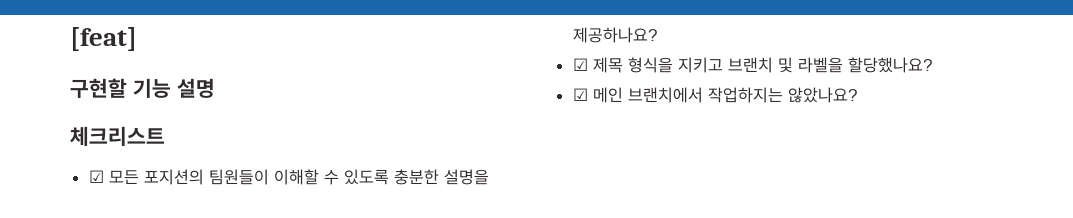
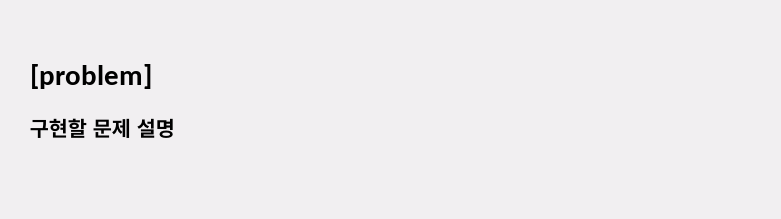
[70,27,137,51] [feat] -> [30,64,152,89] [problem]
[132,78,171,98] 기능 -> [92,118,131,138] 문제
[70,126,165,146] [88,169,489,185] [572,27,657,43] [572,57,932,73] [572,87,857,103] // 체크리스트 // ☑ 모든 포지션의 팀원들이 이해할 수 있도록 충분한 설명을 제공하나요? // ☑ 제목 형식을 지키고 브랜치 및 라벨을 할당했나요? // ☑ 메인 브랜치에서 작업하지는 않았나요? -> (175, 128) none

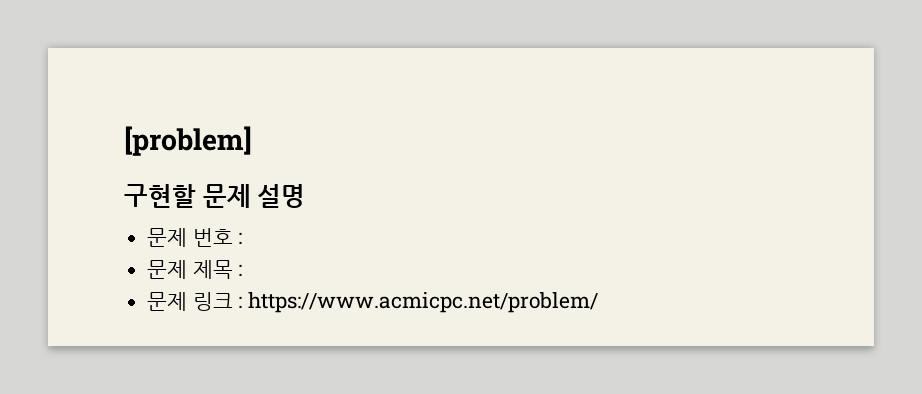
(175, 128) none -> [147,228,243,247] [147,260,243,279] [147,292,599,313] // 문제 번호 : // 문제 제목 : // 문제 링크 : https://www.acmicpc.net/problem/

